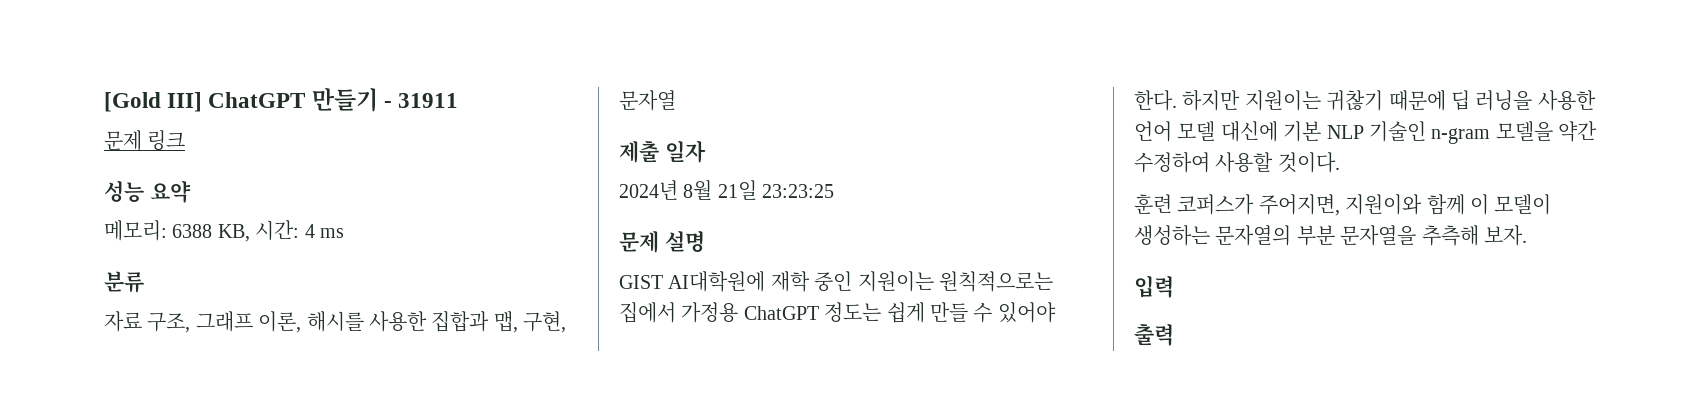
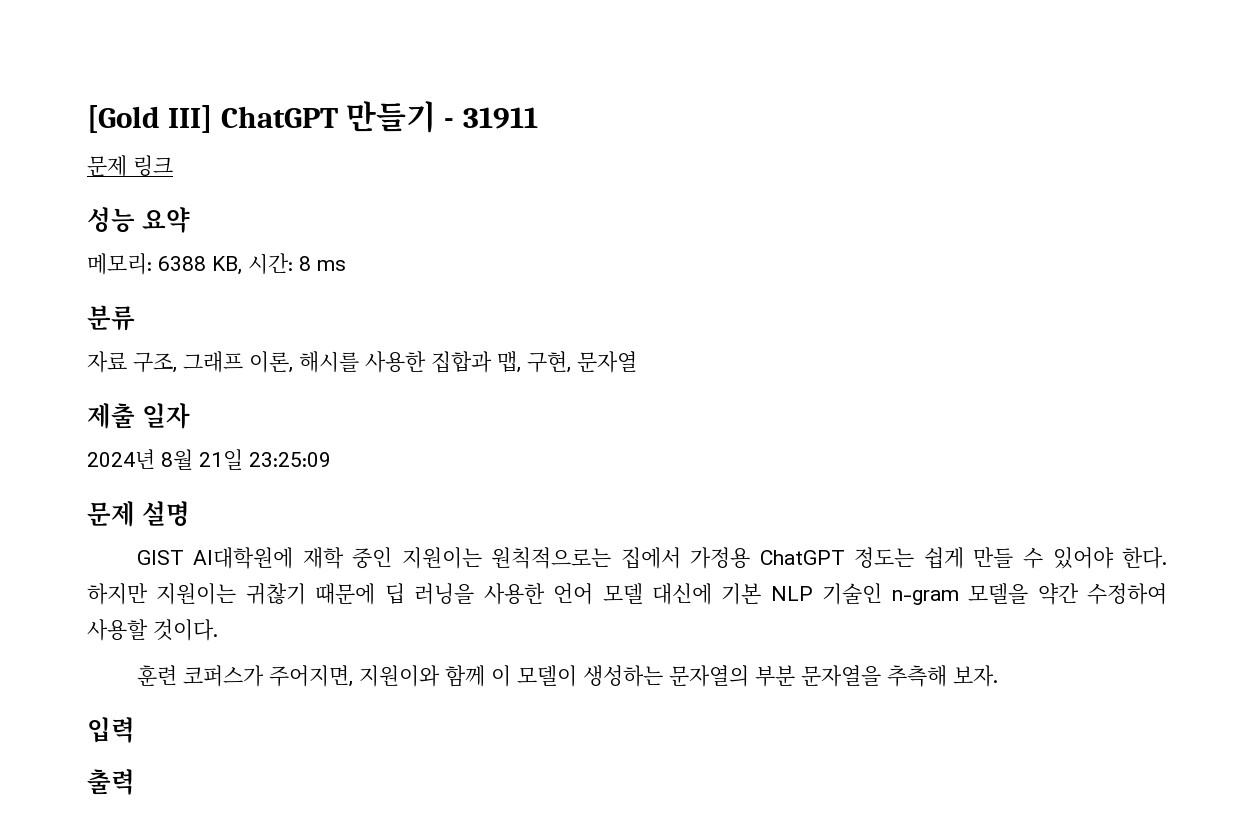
[304,224,315,238] 4 -> [299,256,311,271] 8
[762,184,835,198] 23:23:25 -> [249,452,331,467] 23:25:09

